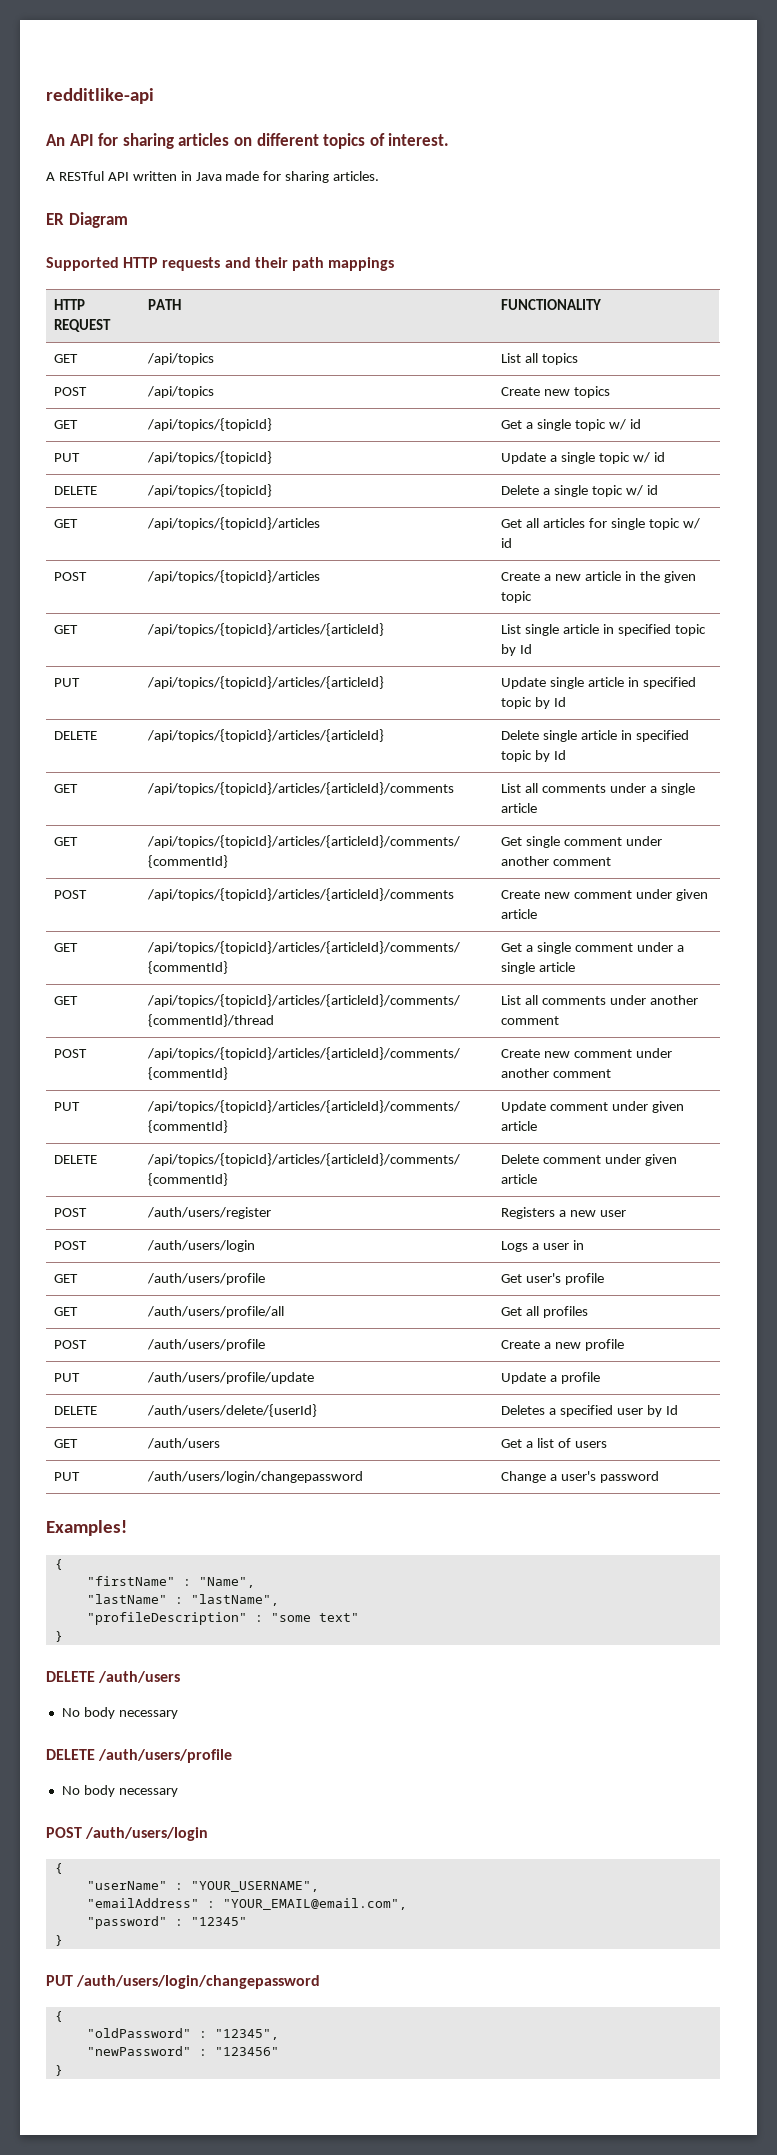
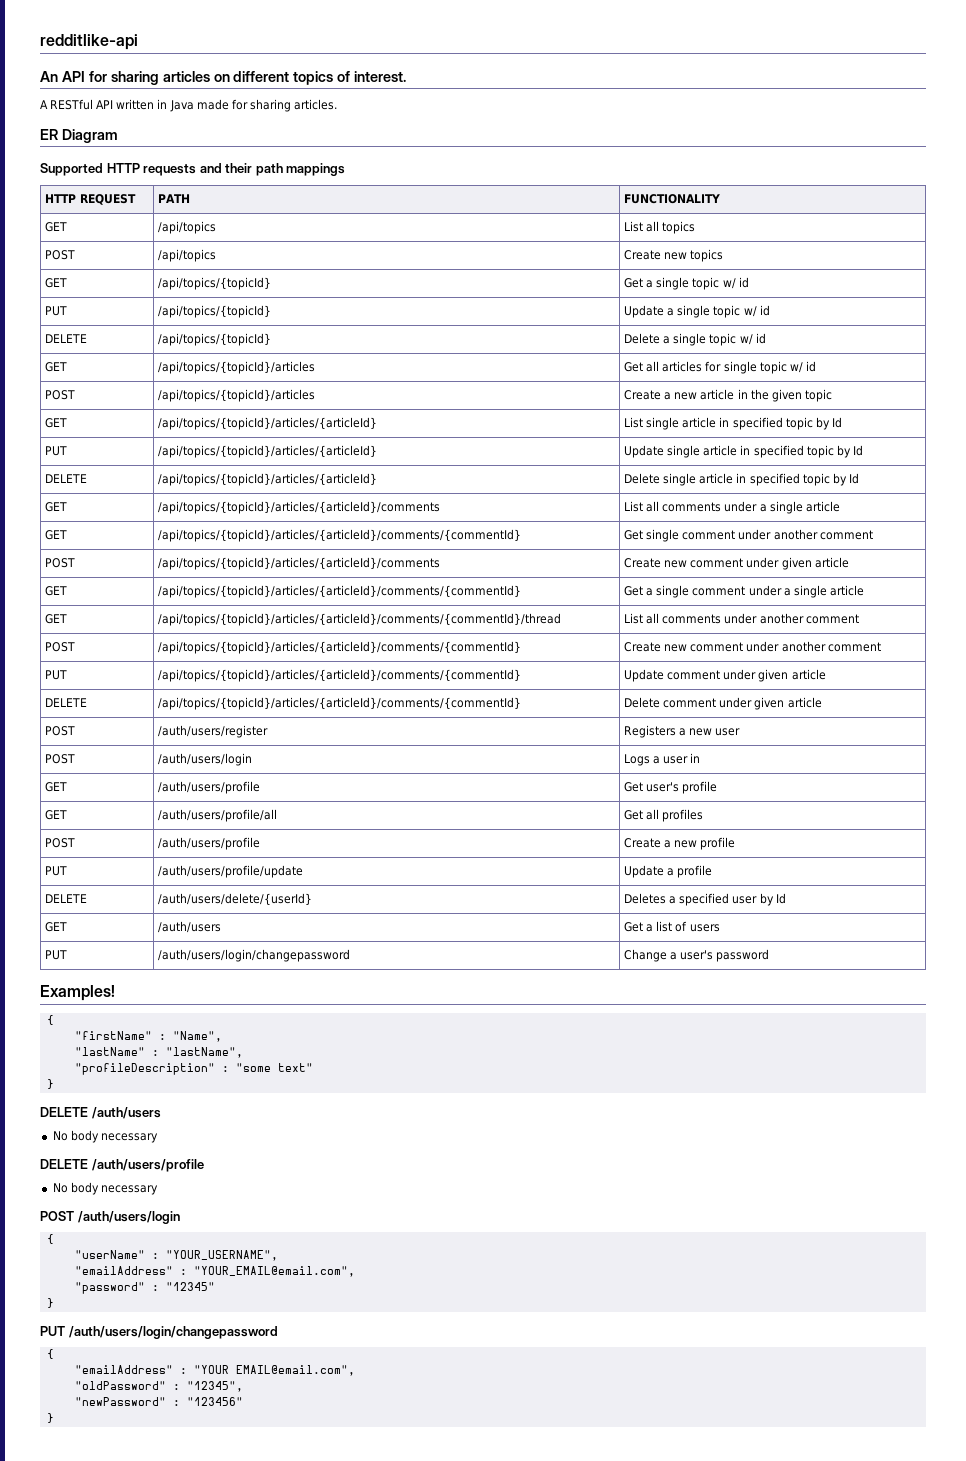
(63, 2016) none -> [74,1365,355,1376] // "emailAddress" : "YOUR EMAIL@email.com",

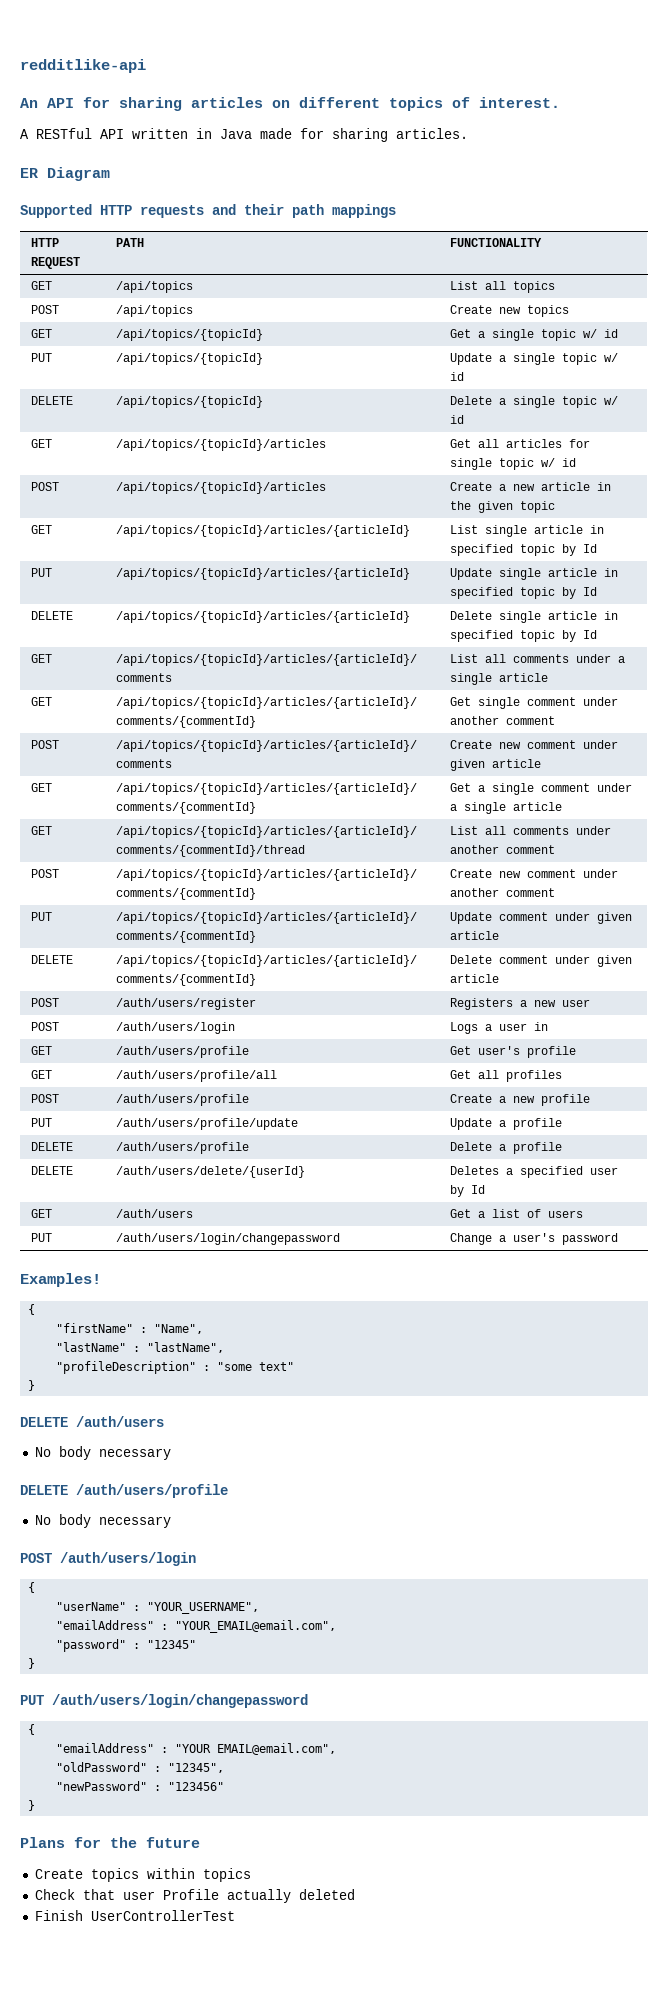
(713, 871) none -> [30,1142,73,1151] [115,1142,249,1154] [449,1142,562,1154] // DELETE | /auth/users/profile | Delete a profile
(54, 1418) none -> [20,1837,200,1848] [34,1868,251,1882] [34,1889,355,1903] [34,1910,235,1921] // Plans for the future // Create topics within topics // Check that user Profile actually deleted // Finish UserControllerTest

